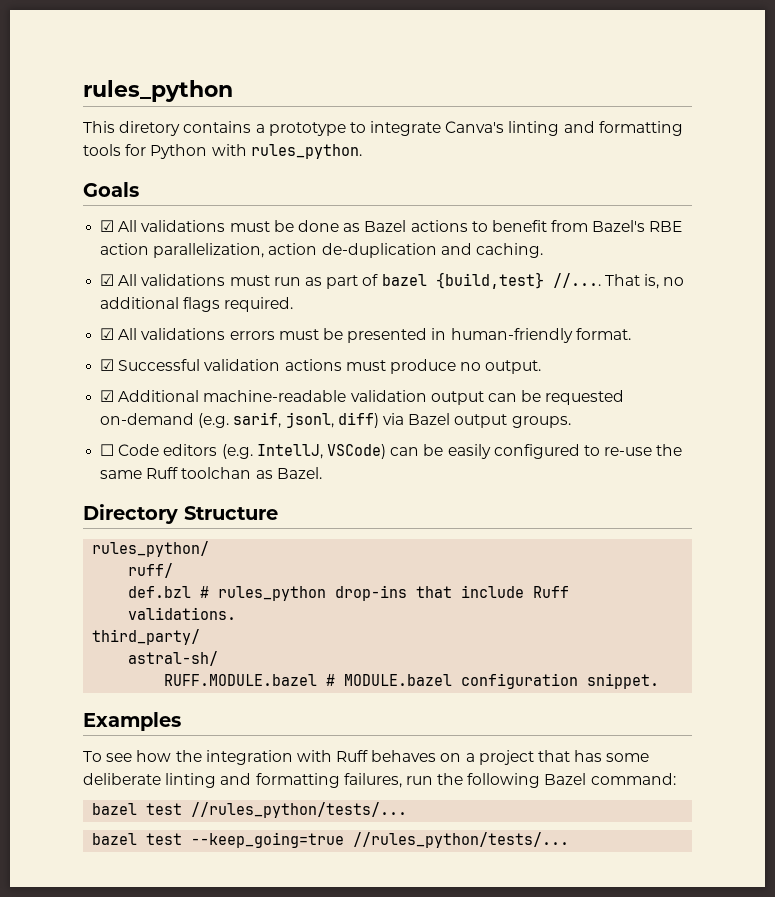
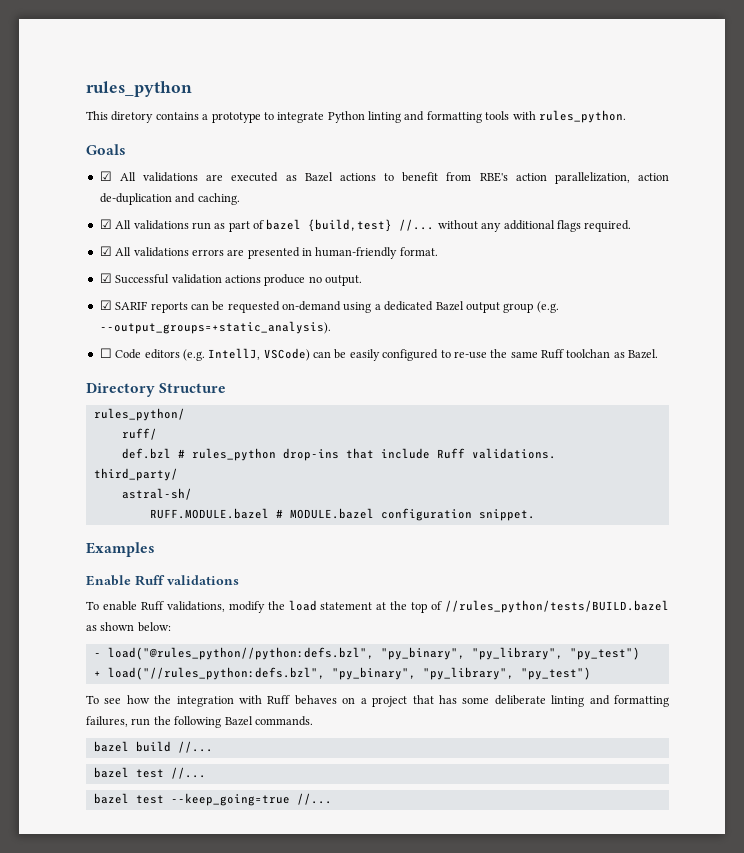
[445,121,505,133] Canva's -> [327,111,365,123] Python
[125,144,208,159] for Python -> (510, 115) none
[229,220,339,232] must be done -> [206,172,279,182] are executed
[592,220,683,232] Bazel's RBE -> [479,172,508,182] RBE's
[229,275,270,286] must -> (189, 225) none
[552,273,685,289] //.... That is, no -> [399,219,502,232] //... without any
[278,328,343,340] must be -> [227,249,245,256] are
[345,360,386,371] must -> (261, 279) none
[118,390,625,405] [100,412,571,428] Additional machine-readable validation output can be requested on-demand (e.g. sarif, jsonl, diff) via Bazel output groups. -> [115,301,559,313] [99,321,331,334] SARIF reports can be requested on-demand using a dedicated Bazel output group (e.g. --output_groups=+static_analysis).
(181, 721) none -> [86,575,239,586] [86,600,669,613] [86,622,171,632] [93,647,640,660] [93,667,591,680] // Enable Ruff validations // To enable Ruff validations, modify the load statement at the top of //rules_python/tests/BUILD.bazel as shown below: // - load("@rules_python//python:defs.bzl", "py_binary", "py_library", "py_test") // + load("//rules_python:defs.bzl", "py_binary", "py_library", "py_test")
[590,773,676,785] [92,802,408,818] command: // bazel test //rules_python/tests/... -> [254,716,313,726] [93,741,213,753] [93,767,206,779] commands. // bazel build //... // bazel test //...
[353,832,570,848] //rules_python/tests/... -> [296,793,332,805] //...

